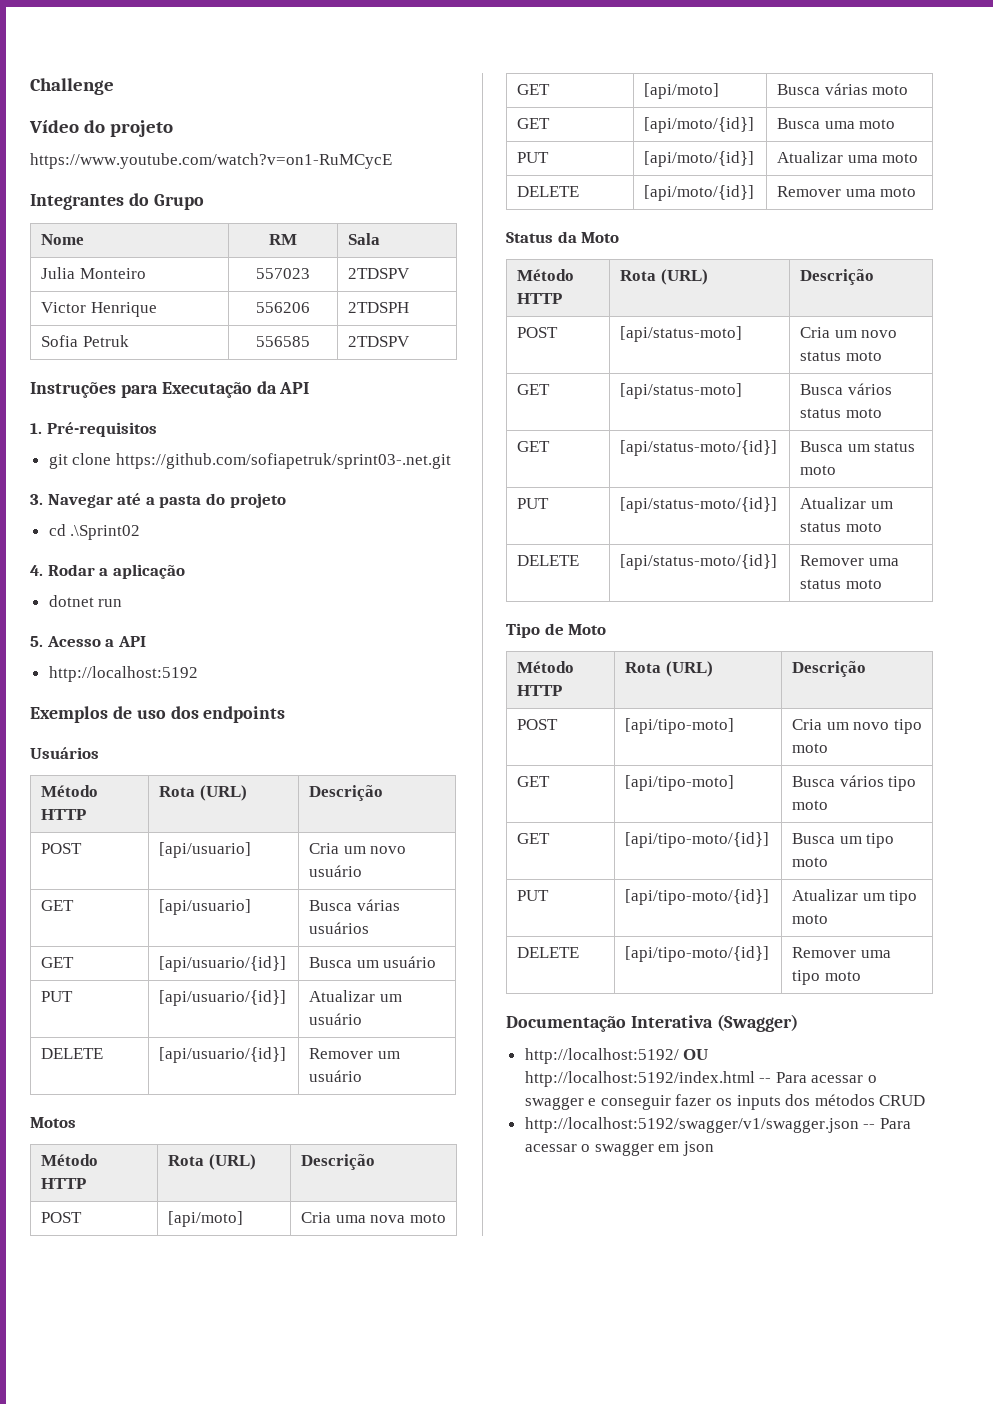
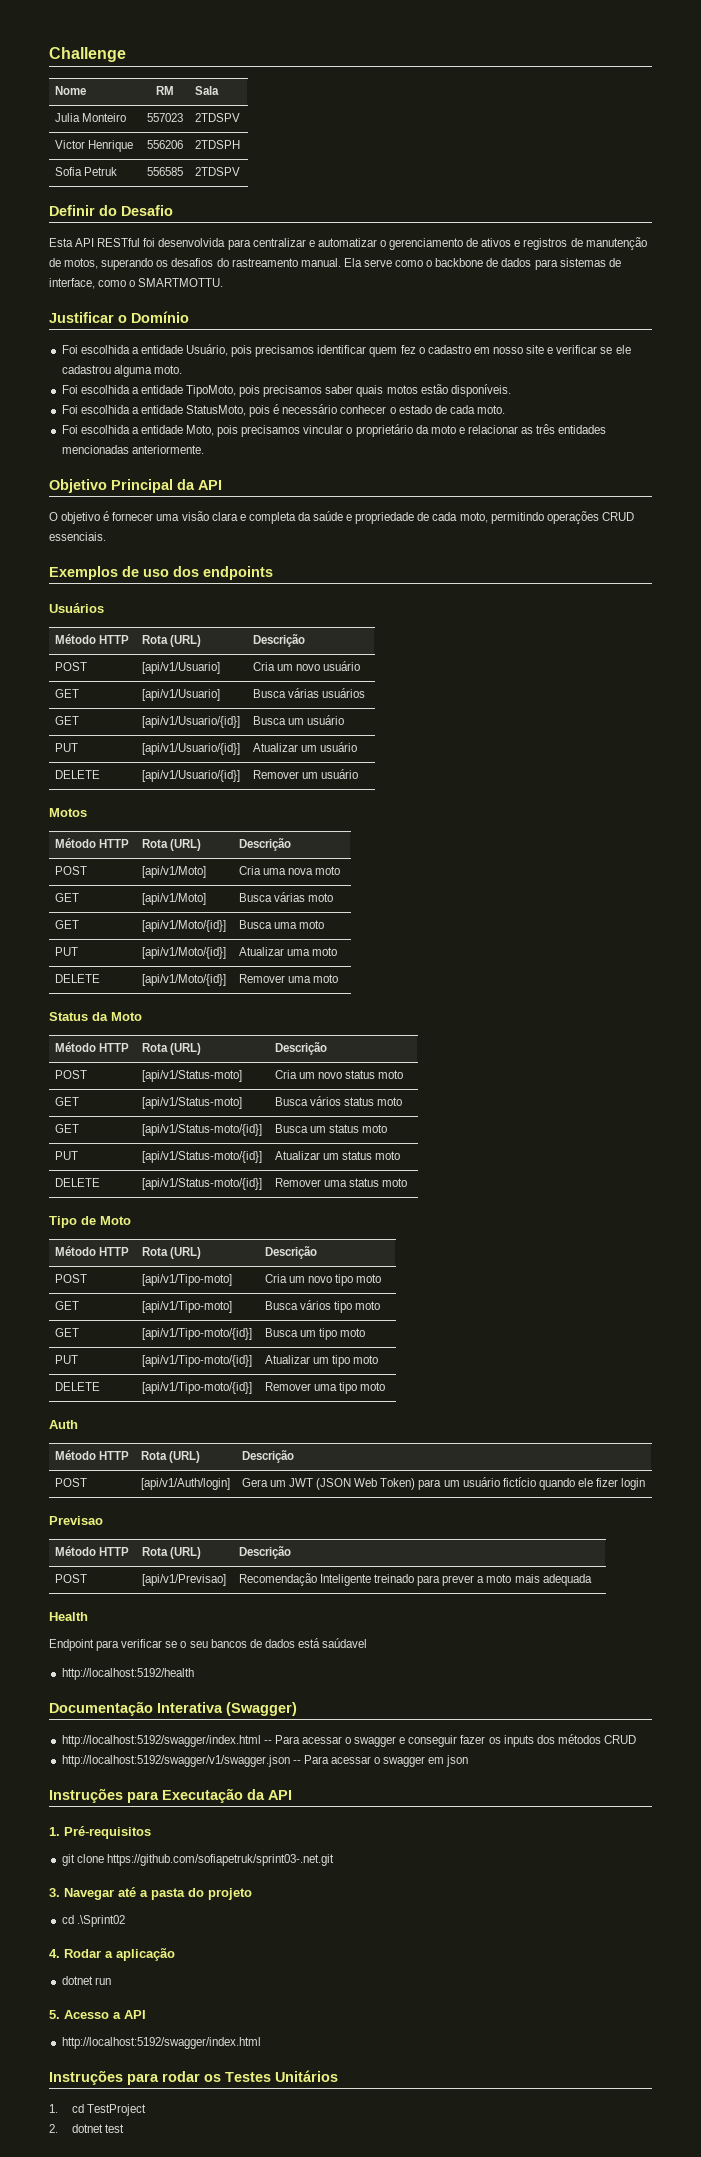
[29,120,174,137] [30,153,392,169] [30,193,204,210] // Vídeo do projeto // https://www.youtube.com/watch?v=on1-RuMCycE // Integrantes do Grupo -> (126, 54) none
(411, 341) none -> [49,205,173,216] [49,237,647,250] [49,258,621,270] [49,278,224,289] [49,311,189,323] [61,344,631,357] [61,365,182,377] [61,384,511,397] [61,404,506,417] [61,424,607,437] [61,445,204,454] [49,479,222,493] [49,511,634,524] [49,532,106,541] [49,566,273,580] [49,603,104,613] [54,634,129,644] [141,635,201,647] [252,634,305,647] [54,662,87,671] [141,662,220,674] [252,661,361,671] [54,689,79,698] [141,689,220,701] [252,688,366,698] [54,716,79,725] [141,716,240,728] [252,715,345,725] [54,743,78,752] [141,743,240,755] [252,742,358,752] [54,770,100,779] [141,770,240,782] [252,769,359,779] [49,808,87,817] [54,838,129,848] [141,839,201,851] [238,838,291,851] [54,866,87,875] [141,866,206,878] [238,866,341,875] [54,893,79,902] [141,893,206,905] [238,892,334,902] [54,920,79,929] [141,920,226,932] [238,920,325,929] [54,947,78,956] [141,947,226,959] [238,947,338,956] [54,974,100,983] [141,974,226,986] [238,974,339,983] [49,1012,142,1021] [54,1042,129,1052] [141,1043,201,1055] [274,1042,327,1055] [54,1070,87,1079] [141,1070,242,1082] [274,1070,404,1079] [54,1097,79,1106] [141,1097,242,1109] [274,1096,403,1106] [54,1124,79,1133] [141,1124,262,1136] [274,1124,388,1133] [54,1151,78,1160] [141,1151,262,1163] [274,1151,401,1160] [54,1178,100,1187] [141,1178,262,1190] [274,1178,408,1187] [49,1216,131,1228] [54,1246,129,1256] [141,1247,201,1259] [264,1246,317,1259] [54,1274,87,1283] [141,1274,232,1286] [264,1274,382,1286] [54,1301,79,1310] [141,1301,232,1313] [264,1300,381,1313] [54,1328,79,1337] [141,1328,252,1340] [264,1328,366,1340] [54,1355,78,1364] [141,1355,252,1367] [264,1355,379,1367] [54,1382,100,1391] [141,1382,252,1394] [264,1382,386,1394] [49,1420,78,1429] [54,1450,129,1460] [140,1451,200,1463] [241,1450,294,1463] [54,1478,87,1487] [140,1478,230,1490] [241,1477,646,1490] [49,1516,103,1525] [54,1546,129,1556] [141,1547,201,1559] [238,1546,291,1559] [54,1574,87,1583] [141,1574,226,1586] [238,1573,592,1586] [49,1612,88,1621] [49,1638,368,1651] [61,1668,194,1680] [49,1701,297,1716] [61,1734,637,1747] [61,1755,469,1767] // Definir do Desafio // Esta API RESTful foi desenvolvida para centralizar e automatizar o gerenciamento de ativos e registros de manutenção de motos, superando os desafios do rastreamento manual. Ela serve como o backbone de dados para sistemas de interface, como o SMARTMOTTU. // Justificar o Domínio // Foi escolhida a entidade Usuário, pois precisamos identificar quem fez o cadastro em nosso site e verificar se ele cadastrou alguma moto. // Foi escolhida a entidade TipoMoto, pois precisamos saber quais motos estão disponíveis. // Foi escolhida a entidade StatusMoto, pois é necessário conhecer o estado de cada moto. // Foi escolhida a entidade Moto, pois precisamos vincular o proprietário da moto e relacionar as três entidades mencionadas anteriormente. // Objetivo Principal da API // O objetivo é fornecer uma visão clara e completa da saúde e propriedade de cada moto, permitindo operações CRUD essenciais. // Exemplos de uso dos endpoints // Usuários // Método HTTP | Rota (URL) | Descrição // POST | [api/v1/Usuario] | Cria um novo usuário // GET | [api/v1/Usuario] | Busca várias usuários // GET | [api/v1/Usuario/{id}] | Busca um usuário // PUT | [api/v1/Usuario/{id}] | Atualizar um usuário // DELETE | [api/v1/Usuario/{id}] | Remover um usuário // Motos // Método HTTP | Rota (URL) | Descrição // POST | [api/v1/Moto] | Cria uma nova moto // GET | [api/v1/Moto] | Busca várias moto // GET | [api/v1/Moto/{id}] | Busca uma moto // PUT | [api/v1/Moto/{id}] | Atualizar uma moto // DELETE | [api/v1/Moto/{id}] | Remover uma moto // Status da Moto // Método HTTP | Rota (URL) | Descrição // POST | [api/v1/Status-moto] | Cria um novo status moto // GET | [api/v1/Status-moto] | Busca vários status moto // GET | [api/v1/Status-moto/{id}] | Busca um status moto // PUT | [api/v1/Status-moto/{id}] | Atualizar um status moto // DELETE | [api/v1/Status-moto/{id}] | Remover uma status moto // Tipo de Moto // Método HTTP | Rota (URL) | Descrição // POST | [api/v1/Tipo-moto] | Cria um novo tipo moto // GET | [api/v1/Tipo-moto] | Busca vários tipo moto // GET | [api/v1/Tipo-moto/{id}] | Busca um tipo moto // PUT | [api/v1/Tipo-moto/{id}] | Atualizar um tipo moto // DELETE | [api/v1/Tipo-moto/{id}] | Remover uma tipo moto // Auth // Método HTTP | Rota (URL) | Descrição // POST | [api/v1/Auth/login] | Gera um JWT (JSON Web Token) para um usuário fictício quando ele fizer login // Previsao // Método HTTP | Rota (URL) | Descrição // POST | [api/v1/Previsao] | Recomendação Inteligente treinado para prever a moto mais adequada // Health // Endpoint para verificar se o seu bancos de dados está saúdavel // http://localhost:5192/health // Documentação Interativa (Swagger) // http://localhost:5192/swagger/index.html -- Para acessar o swagger e conseguir fazer os inputs dos métodos CRUD // http://localhost:5192/swagger/v1/swagger.json -- Para acessar o swagger em json
[48,666,198,682] [30,706,286,723] [30,747,99,759] [41,785,99,797] [41,809,87,820] [159,785,247,801] [309,785,384,801] [41,843,83,854] [159,842,252,858] [309,843,407,854] [309,865,363,877] [41,900,75,911] [159,899,252,915] [309,899,400,911] [309,922,370,934] [41,957,75,968] [159,956,287,972] [309,956,437,968] [41,991,74,1002] [159,990,287,1006] [309,990,402,1002] [309,1013,363,1025] [41,1048,104,1059] [159,1047,287,1063] [309,1048,400,1059] [309,1070,363,1082] [30,1117,76,1128] [41,1154,99,1166] [41,1178,87,1189] [168,1154,256,1170] [301,1154,376,1170] [41,1212,83,1223] [168,1211,244,1227] [301,1212,446,1223] [517,84,551,95] [644,83,720,99] [777,83,909,95] [517,118,551,129] [644,117,755,133] [777,118,896,129] [517,152,550,163] [644,151,755,167] [777,151,919,163] [517,186,580,197] [644,185,755,201] [777,186,917,197] [506,231,620,243] [517,269,575,281] [517,293,563,304] [620,269,708,285] [800,269,875,285] [517,327,559,338] [620,326,743,342] [800,327,898,338] [800,351,882,361] [517,384,551,395] [620,383,743,399] [800,383,892,395] [800,408,882,418] [517,441,551,452] [620,440,778,456] [800,441,916,452] [800,465,837,475] [517,498,550,509] [620,497,778,513] [800,497,893,509] [800,522,882,532] [517,555,580,566] [620,554,778,570] [800,555,899,566] [800,579,882,589] [506,623,607,638] [517,661,575,673] [517,685,563,696] [625,661,713,677] [792,661,867,677] [517,719,559,730] [625,718,735,734] [792,719,922,734] [792,743,829,753] [517,776,551,787] [625,775,735,791] [792,775,917,791] [792,800,829,810] [517,833,551,844] [625,832,770,848] [792,833,895,848] [792,857,829,867] [517,890,550,901] [625,889,770,905] [792,889,918,905] [792,914,829,924] [517,947,580,958] [625,946,770,962] [792,947,891,958] [792,970,861,985] [506,1014,798,1032] [524,1048,709,1064] [524,1071,878,1087] [524,1094,926,1110] [524,1117,911,1133] [524,1141,715,1156] http://localhost:5192 // Exemplos de uso dos endpoints // Usuários // Método HTTP | Rota (URL) | Descrição // POST | [api/usuario] | Cria um novo usuário // GET | [api/usuario] | Busca várias usuários // GET | [api/usuario/{id}] | Busca um usuário // PUT | [api/usuario/{id}] | Atualizar um usuário // DELETE | [api/usuario/{id}] | Remover um usuário // Motos // Método HTTP | Rota (URL) | Descrição // POST | [api/moto] | Cria uma nova moto // GET | [api/moto] | Busca várias moto // GET | [api/moto/{id}] | Busca uma moto // PUT | [api/moto/{id}] | Atualizar uma moto // DELETE | [api/moto/{id}] | Remover uma moto // Status da Moto // Método HTTP | Rota (URL) | Descrição // POST | [api/status-moto] | Cria um novo status moto // GET | [api/status-moto] | Busca vários status moto // GET | [api/status-moto/{id}] | Busca um status moto // PUT | [api/status-moto/{id}] | Atualizar um status moto // DELETE | [api/status-moto/{id}] | Remover uma status moto // Tipo de Moto // Método HTTP | Rota (URL) | Descrição // POST | [api/tipo-moto] | Cria um novo tipo moto // GET | [api/tipo-moto] | Busca vários tipo moto // GET | [api/tipo-moto/{id}] | Busca um tipo moto // PUT | [api/tipo-moto/{id}] | Atualizar um tipo moto // DELETE | [api/tipo-moto/{id}] | Remover uma tipo moto // Documentação Interativa (Swagger) // http://localhost:5192/ OU http://localhost:5192/index.html -- Para acessar o swagger e conseguir fazer os inputs dos métodos CRUD // http://localhost:5192/swagger/v1/swagger.json -- Para acessar o swagger em json -> [61,2037,261,2049] [49,2070,338,2085] [49,2104,146,2116] [49,2124,124,2133] http://localhost:5192/swagger/index.html // Instruções para rodar os Testes Unitários // 1. cd TestProject // 2. dotnet test

